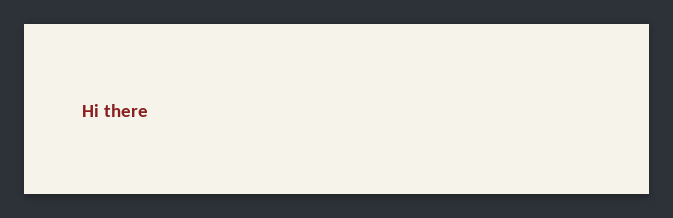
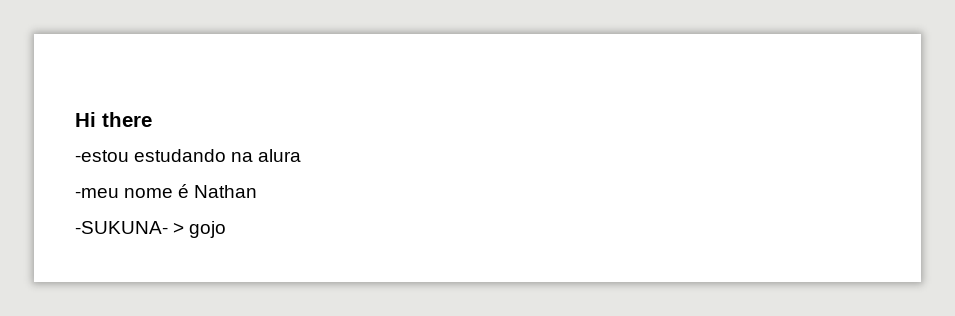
(148, 110) none -> [75,149,302,162] [75,184,258,198] [75,221,227,238] // -estou estudando na alura // -meu nome é Nathan // -SUKUNA- > gojo

